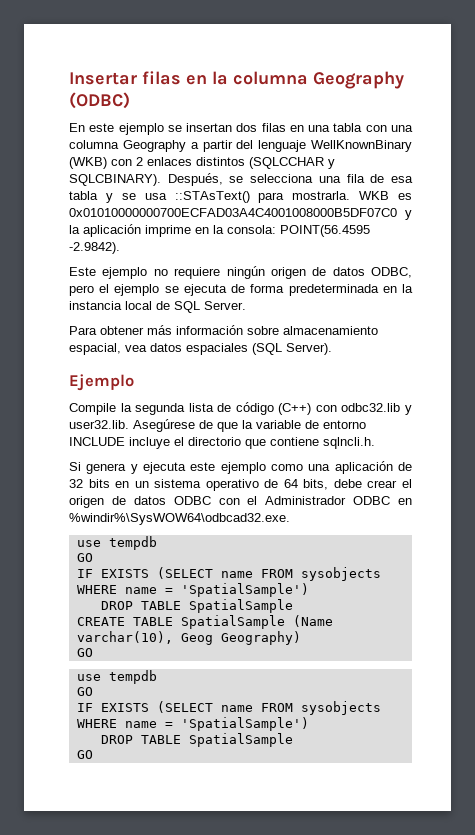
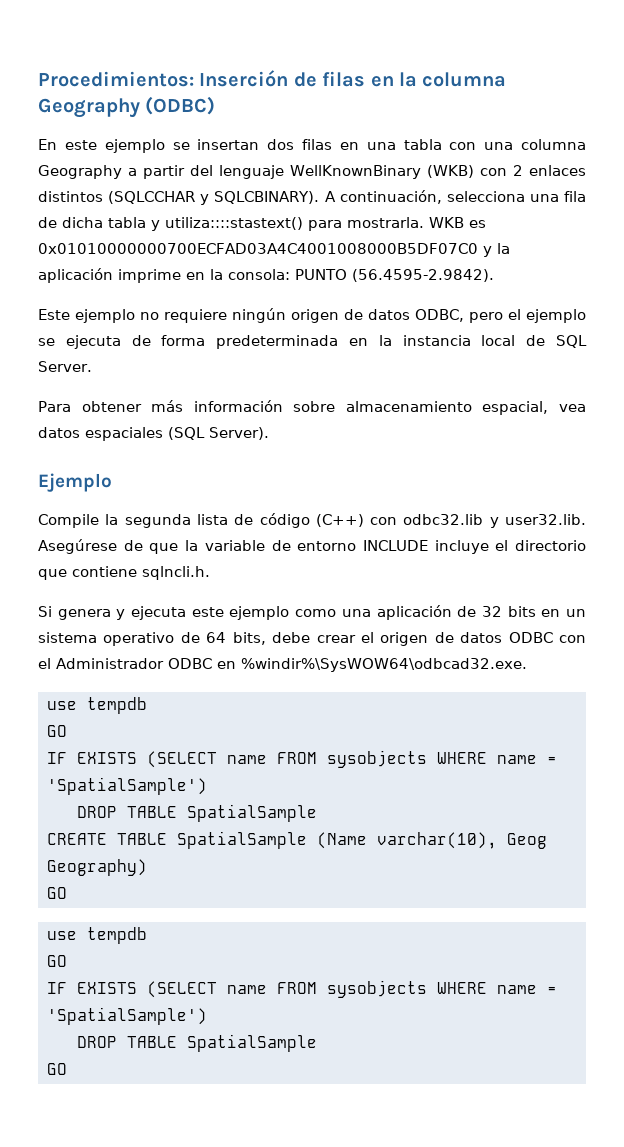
[69,72,137,85] Insertar -> [38,70,317,87] Procedimientos: Inserción de
[167,173,244,186] Después, se -> [324,190,442,204] A continuación,
[391,176,414,183] esa -> [62,217,103,228] dicha
[121,191,250,203] se usa ::STAsText() -> [165,217,303,230] utiliza::::stastext()
[280,225,370,237] [69,242,120,254] POINT(56.4595 -2.9842). -> [295,269,494,282] PUNTO (56.4595-2.9842).

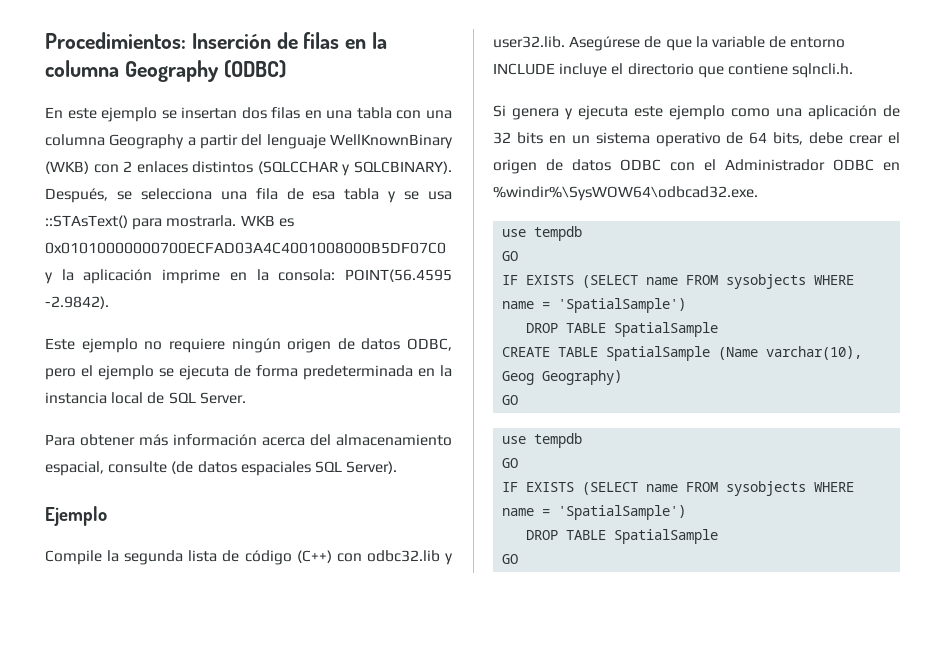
[324,190,442,204] A continuación, -> [45,188,132,203] Después, se
[62,217,103,228] dicha -> [312,191,336,200] esa
[165,217,303,230] utiliza::::stastext() -> [404,191,452,200] [45,215,128,228] se usa ::STAsText()
[295,269,494,282] PUNTO (56.4595-2.9842). -> [345,269,452,282] [45,296,109,309] POINT(56.4595 -2.9842).
[293,401,586,415] sobre almacenamiento espacial, vea -> [262,434,452,446] [45,461,194,476] acerca del almacenamiento espacial, consulte (de
[168,427,205,440] (SQL -> [314,461,342,473] SQL

